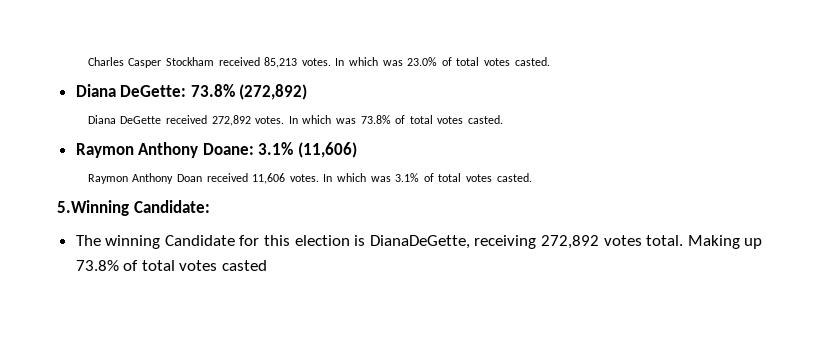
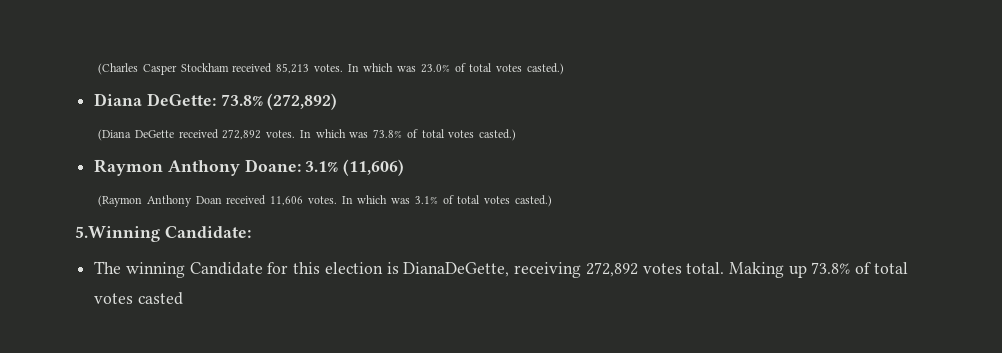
[87,57,124,66] Charles -> [98,63,139,75] (Charles
[514,57,550,66] casted. -> [526,63,564,75] casted.)
[87,115,116,124] Diana -> [98,129,132,141] (Diana
[467,115,503,124] casted. -> [478,129,516,141] casted.)
[87,174,128,184] Raymon -> [98,195,143,207] (Raymon
[496,173,532,182] casted. -> [514,195,552,207] casted.)

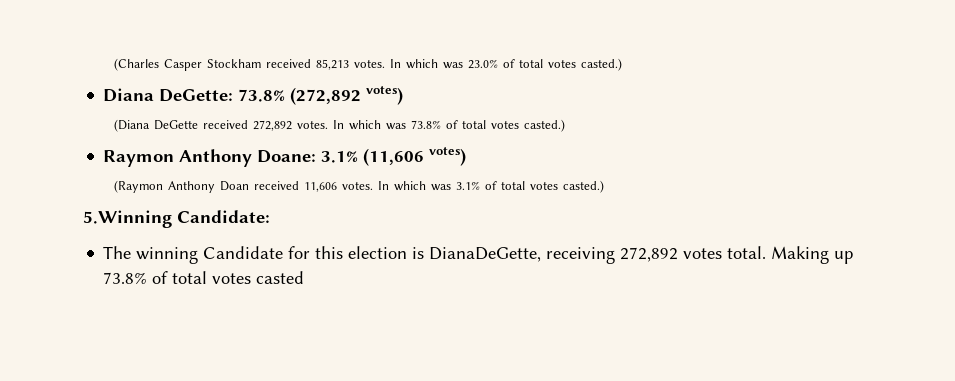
[267,93,338,110] (272,892) -> [290,86,404,105] (272,892 votes)
[343,159,405,176] (11,606) -> [363,147,467,166] (11,606 votes)

